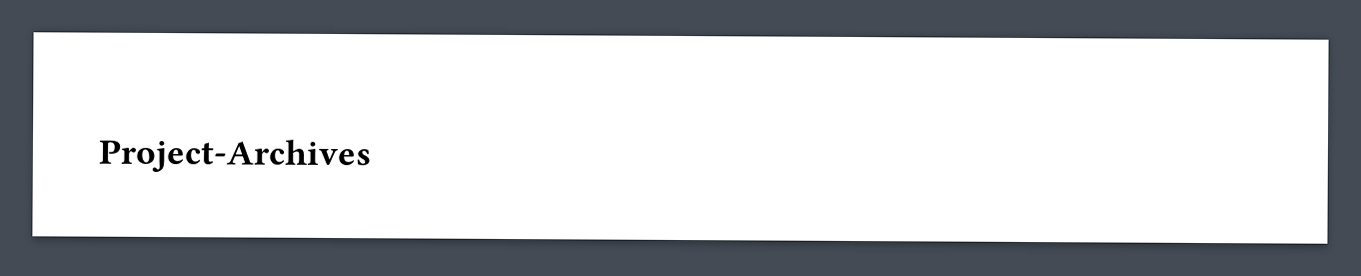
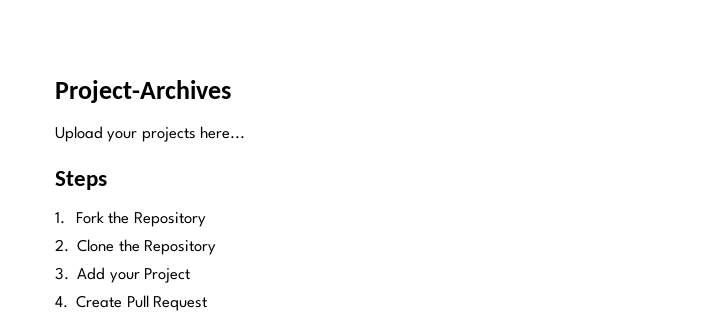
(371, 156) none -> [55,126,246,142] [55,171,107,190] [55,211,206,227] [55,239,217,255] [55,267,191,283] [55,295,208,311] // Upload your projects here... // Steps // 1. Fork the Repository // 2. Clone the Repository // 3. Add your Project // 4. Create Pull Request

